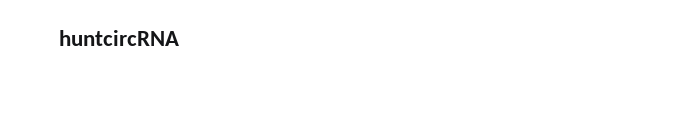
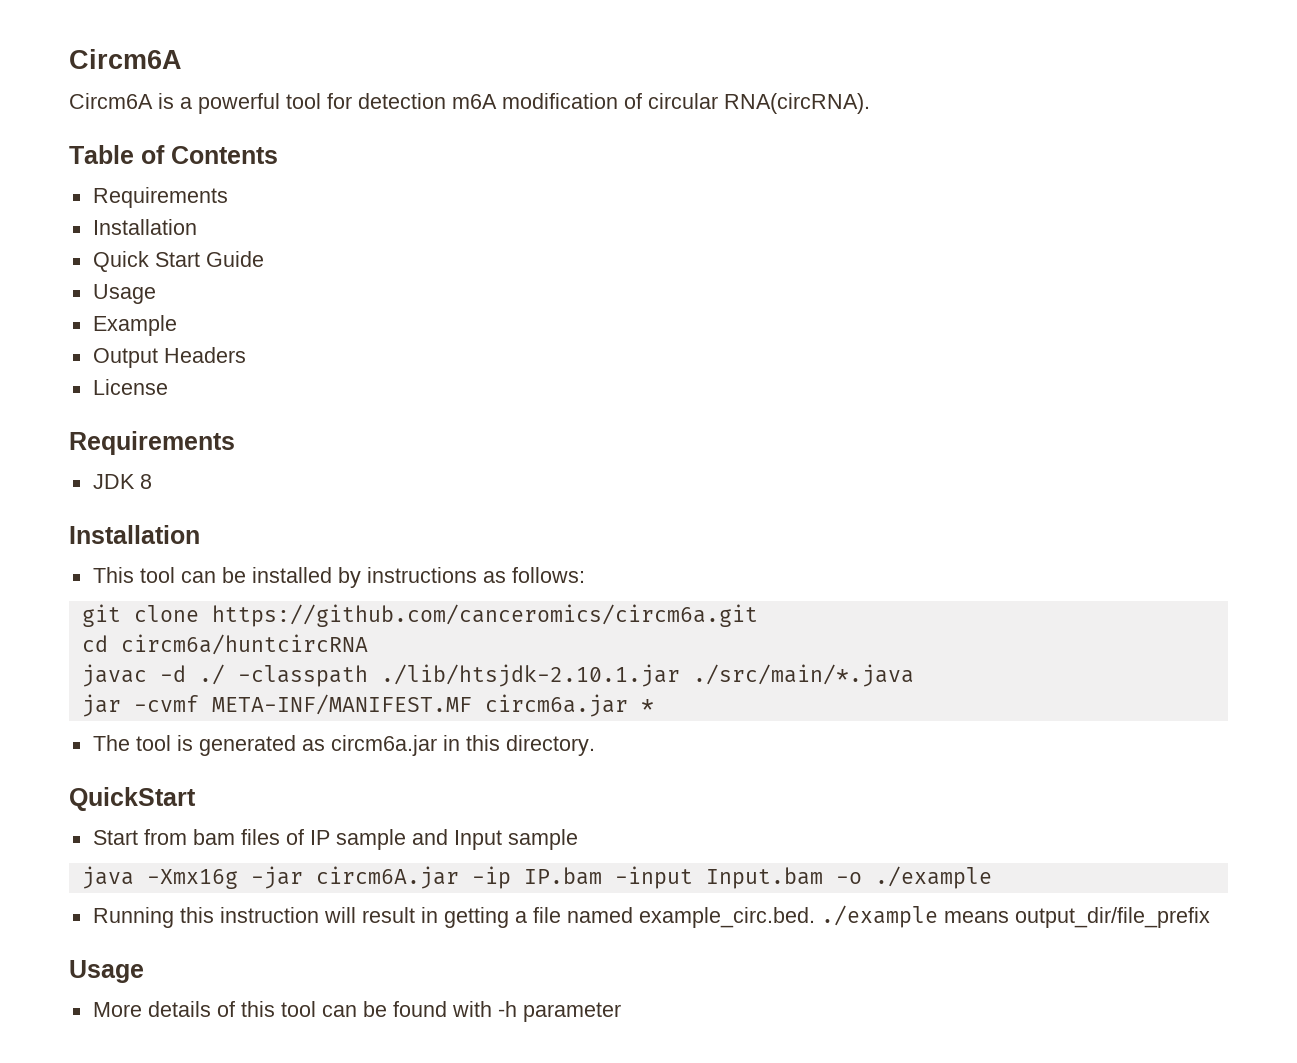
[59,30,179,46] huntcircRNA -> [69,49,182,69] [69,93,870,114] [69,145,278,164] [92,187,228,208] [92,219,197,235] [92,251,264,272] [92,284,156,304] [92,315,177,336] [92,347,246,368] [92,379,168,395] [69,431,235,455] [92,474,152,489] [69,525,200,544] [92,567,585,588] [81,604,758,627] [81,634,368,655] [81,664,914,687] [81,694,654,717] [92,735,595,756] [69,787,196,811] [92,829,578,850] [81,866,992,889] [92,905,1210,928] [69,960,144,983] [92,1001,621,1022] Circm6A // Circm6A is a powerful tool for detection m6A modification of circular RNA(circRNA). // Table of Contents // Requirements // Installation // Quick Start Guide // Usage // Example // Output Headers // License // Requirements // JDK 8 // Installation // This tool can be installed by instructions as follows: // git clone https://github.com/canceromics/circm6a.git // cd circm6a/huntcircRNA // javac -d ./ -classpath ./lib/htsjdk-2.10.1.jar ./src/main/*.java // jar -cvmf META-INF/MANIFEST.MF circm6a.jar * // The tool is generated as circm6a.jar in this directory. // QuickStart // Start from bam files of IP sample and Input sample // java -Xmx16g -jar circm6A.jar -ip IP.bam -input Input.bam -o ./example // Running this instruction will result in getting a file named example_circ.bed. ./example means output_dir/file_prefix // Usage // More details of this tool can be found with -h parameter

